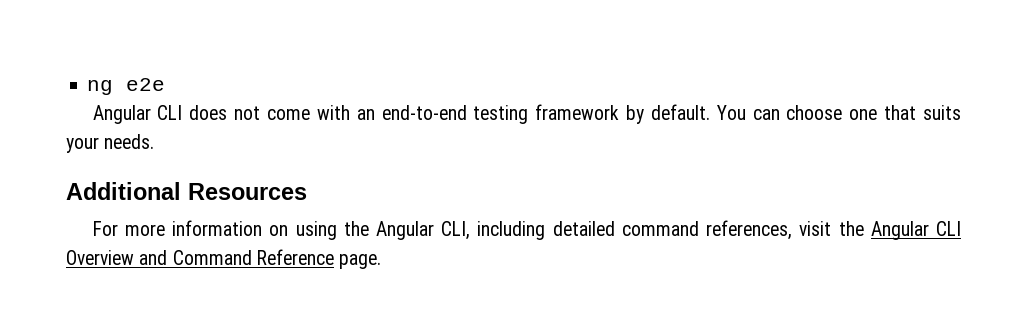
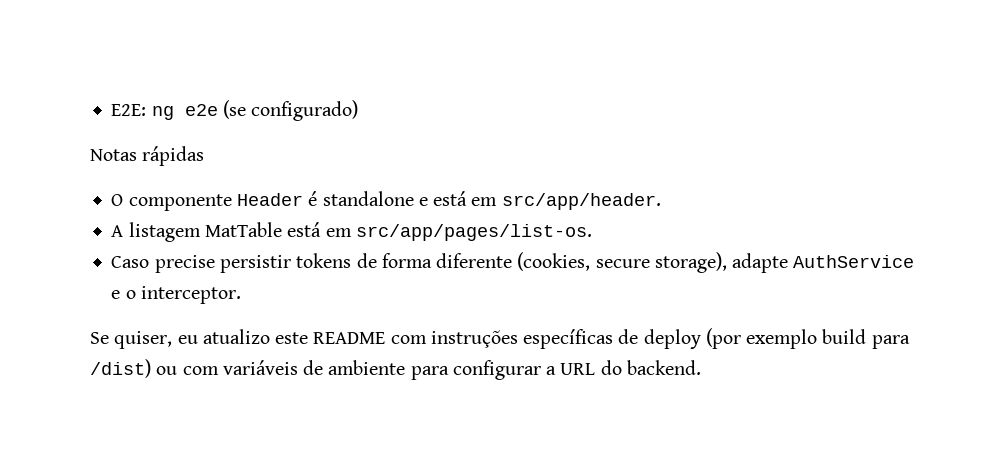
(87, 87) none -> [111,104,147,116] E2E:
[92,104,962,124] [66,134,155,153] [66,182,307,200] [92,220,961,240] [66,249,382,269] // Angular CLI does not come with an end-to-end testing framework by default. You can choose one that suits your needs. // Additional Resources // For more information on using the Angular CLI, including detailed command references, visit the Angular CLI Overview and Command Reference page. -> [222,100,359,121] [90,146,205,166] [111,191,661,211] [111,222,592,242] [111,252,915,273] [111,286,241,304] [90,328,910,349] [90,359,701,380] (se configurado) // Notas rápidas // O componente Header é standalone e está em src/app/header. // A listagem MatTable está em src/app/pages/list-os. // Caso precise persistir tokens de forma diferente (cookies, secure storage), adapte AuthService e o interceptor. // Se quiser, eu atualizo este README com instruções específicas de deploy (por exemplo build para /dist) ou com variáveis de ambiente para configurar a URL do backend.

